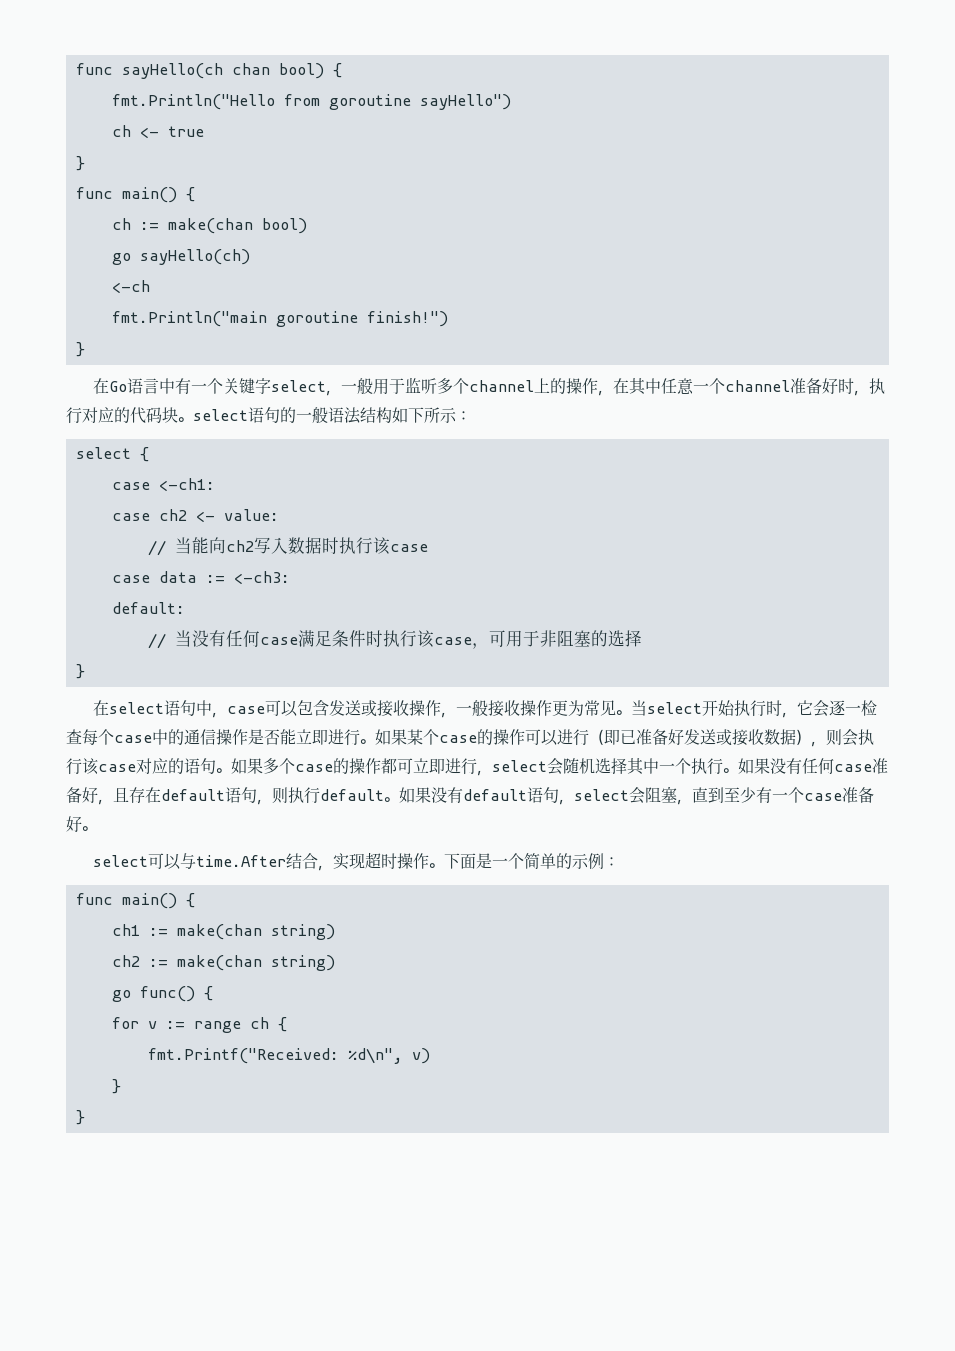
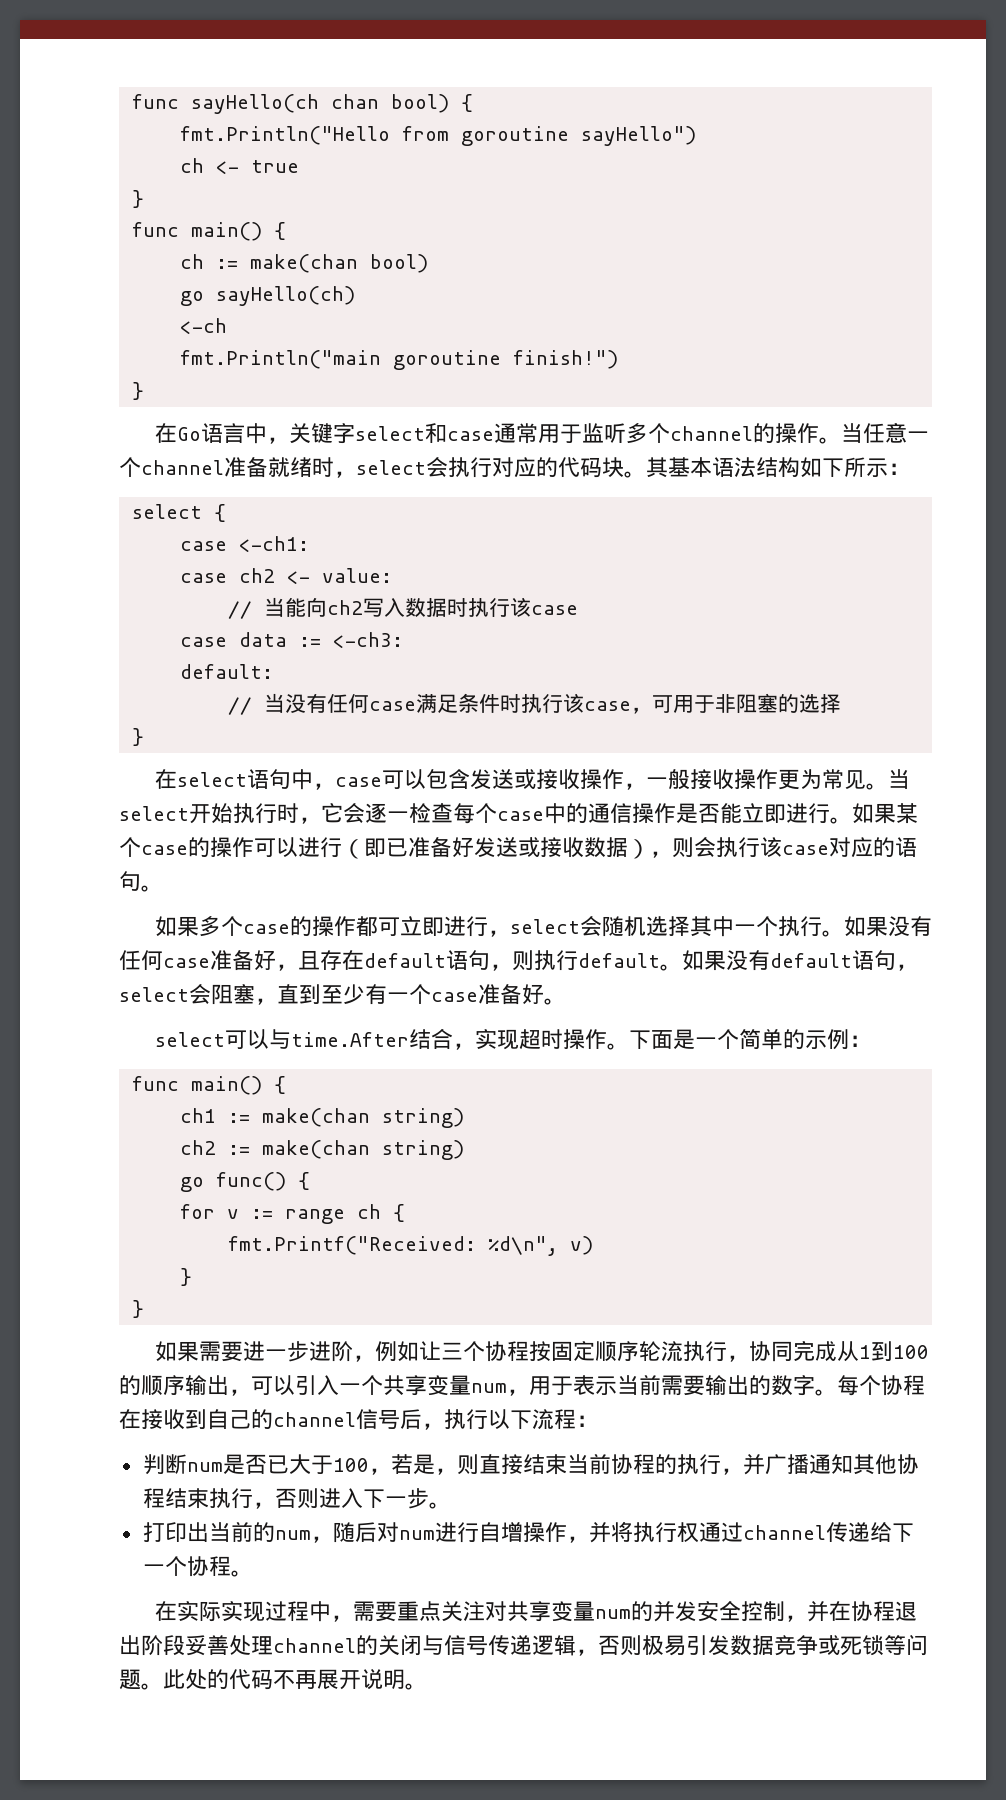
[175,378,224,394] 有一个 -> [266,437,289,444] ，
[326,378,374,396] ，一般 -> [424,423,538,444] 和case通常
[534,378,662,396] 上的操作，在其中 -> [752,423,863,444] 的操作。当
[822,378,870,396] 好时， -> [268,457,448,478] 就绪时，select会
[193,407,328,423] select语句的一般 -> [646,457,712,478] 其基本
(231, 770) none -> (163, 888) //
(85, 1117) none -> [154,1340,929,1362] [119,1374,925,1396] [119,1409,598,1430] [142,1453,919,1475] [142,1488,451,1509] [142,1521,914,1543] [142,1556,253,1577] [154,1601,917,1622] [119,1634,928,1656] [119,1669,427,1690] // 如果需要进一步进阶，例如让三个协程按固定顺序轮流执行，协同完成从1到100的顺序输出，可以引入一个共享变量num，用于表示当前需要输出的数字。每个协程在接收到自己的channel信号后，执行以下流程： // 判断num是否已大于100，若是，则直接结束当前协程的执行，并广播通知其他协程结束执行，否则进入下一步。 // 打印出当前的num，随后对num进行自增操作，并将执行权通过channel传递给下一个协程。 // 在实际实现过程中，需要重点关注对共享变量num的并发安全控制，并在协程退出阶段妥善处理channel的关闭与信号传递逻辑，否则极易引发数据竞争或死锁等问题。此处的代码不再展开说明。

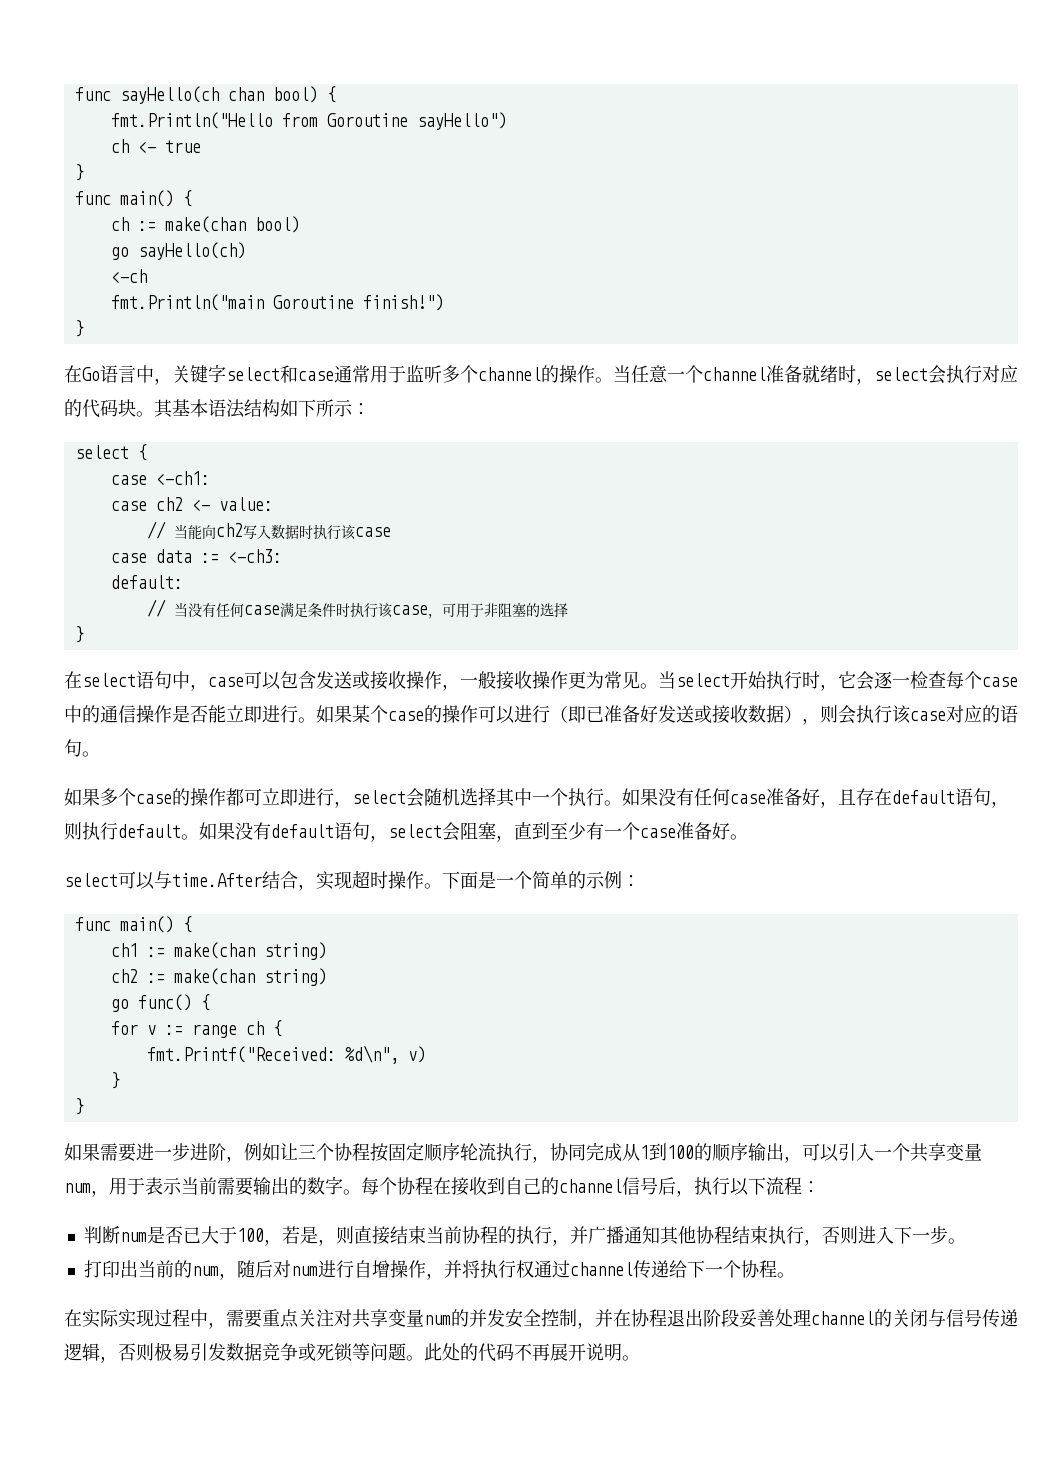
[460,126,569,146] goroutine -> [326,113,408,127] Goroutine
[392,350,501,370] goroutine -> [272,295,354,309] Goroutine

